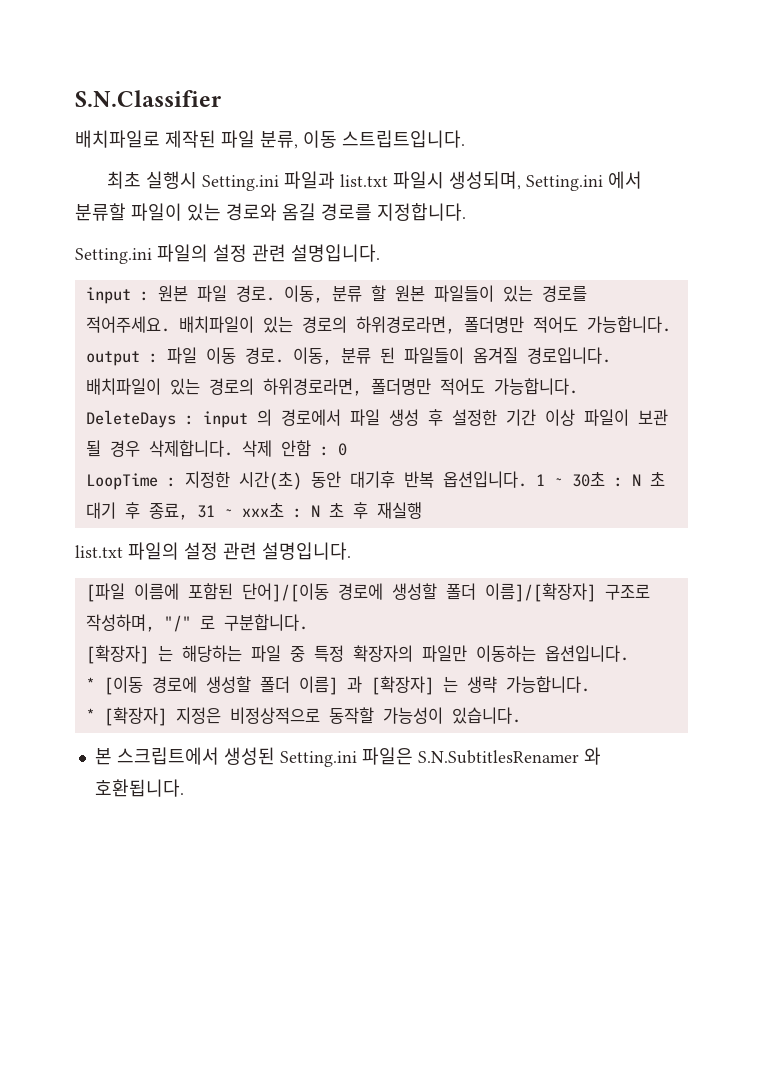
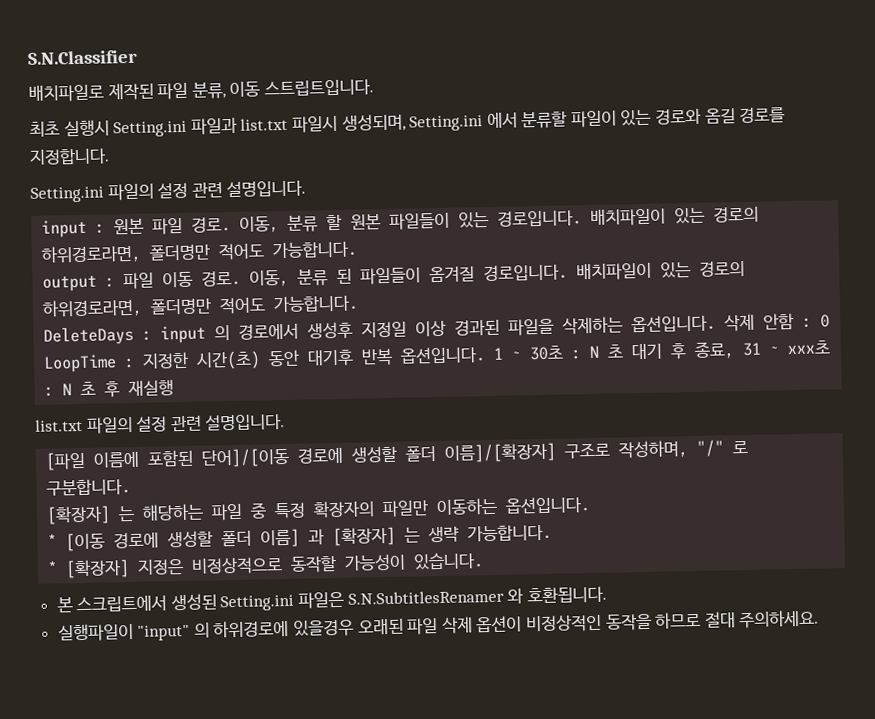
[541,285,587,302] [85,316,170,333] 경로를 적어주세요. -> [497,210,583,227] 경로입니다.
[349,409,668,426] [85,440,233,457] 파일 생성 후 설정한 기간 이상 파일이 보관 될 경우 삭제합니다. -> [307,314,717,340] 생성후 지정일 이상 경과된 파일을 삭제하는 옵션입니다.
(184, 788) none -> [57,609,820,642] // 실행파일이 "input" 의 하위경로에 있을경우 오래된 파일 삭제 옵션이 비정상적인 동작을 하므로 절대 주의하세요.

